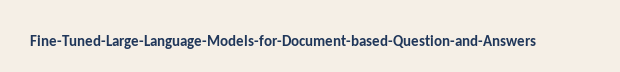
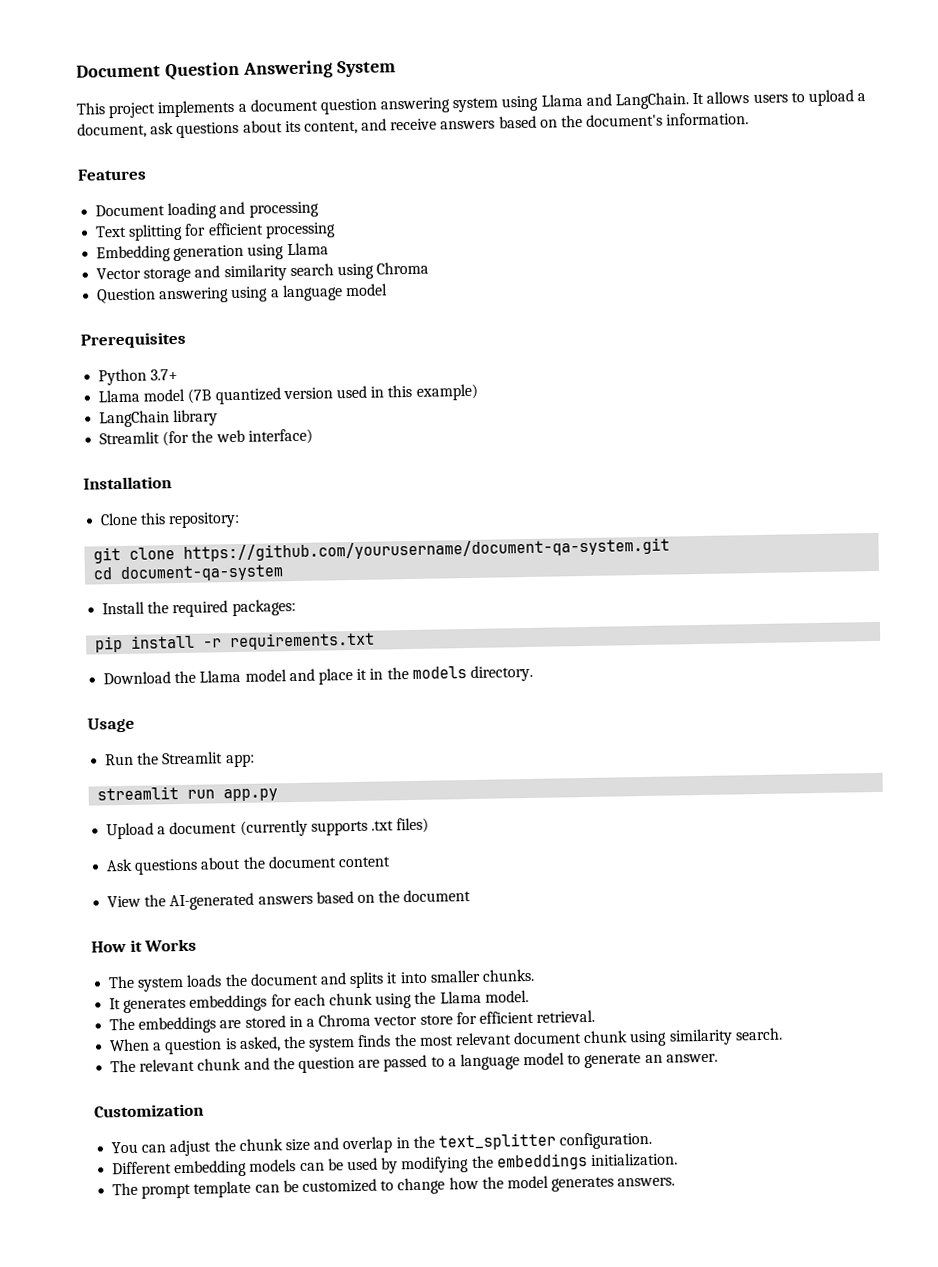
[30,35,536,49] Fine-Tuned-Large-Language-Models-for-Document-based-Question-and-Answers -> [76,60,396,81] [76,89,867,119] [77,112,750,139] [77,168,147,181] [95,201,319,220] [95,222,336,241] [96,242,329,263] [96,261,430,283] [96,283,388,304] [80,331,187,349] [98,368,179,386] [98,383,478,405] [99,409,219,428] [99,428,313,447] [83,476,172,490] [100,511,241,529] [93,537,671,564] [93,564,285,583] [102,598,296,618] [94,631,376,653] [103,664,533,685] [87,717,135,733] [105,751,255,768] [97,786,279,802] [106,817,430,840] [106,855,391,875] [107,888,472,911] [91,938,198,953] [108,968,535,992] [109,990,529,1014] [109,1009,596,1034] [109,1027,783,1055] [110,1052,718,1074] [94,1103,204,1118] [111,1131,653,1157] [112,1152,678,1178] [112,1175,676,1199] Document Question Answering System // This project implements a document question answering system using Llama and LangChain. It allows users to upload a document, ask questions about its content, and receive answers based on the document's information. // Features // Document loading and processing // Text splitting for efficient processing // Embedding generation using Llama // Vector storage and similarity search using Chroma // Question answering using a language model // Prerequisites // Python 3.7+ // Llama model (7B quantized version used in this example) // LangChain library // Streamlit (for the web interface) // Installation // Clone this repository: // git clone https://github.com/yourusername/document-qa-system.git // cd document-qa-system // Install the required packages: // pip install -r requirements.txt // Download the Llama model and place it in the models directory. // Usage // Run the Streamlit app: // streamlit run app.py // Upload a document (currently supports .txt files) // Ask questions about the document content // View the AI-generated answers based on the document // How it Works // The system loads the document and splits it into smaller chunks. // It generates embeddings for each chunk using the Llama model. // The embeddings are stored in a Chroma vector store for efficient retrieval. // When a question is asked, the system finds the most relevant document chunk using similarity search. // The relevant chunk and the question are passed to a language model to generate an answer. // Customization // You can adjust the chunk size and overlap in the text_splitter configuration. // Different embedding models can be used by modifying the embeddings initialization. // The prompt template can be customized to change how the model generates answers.

